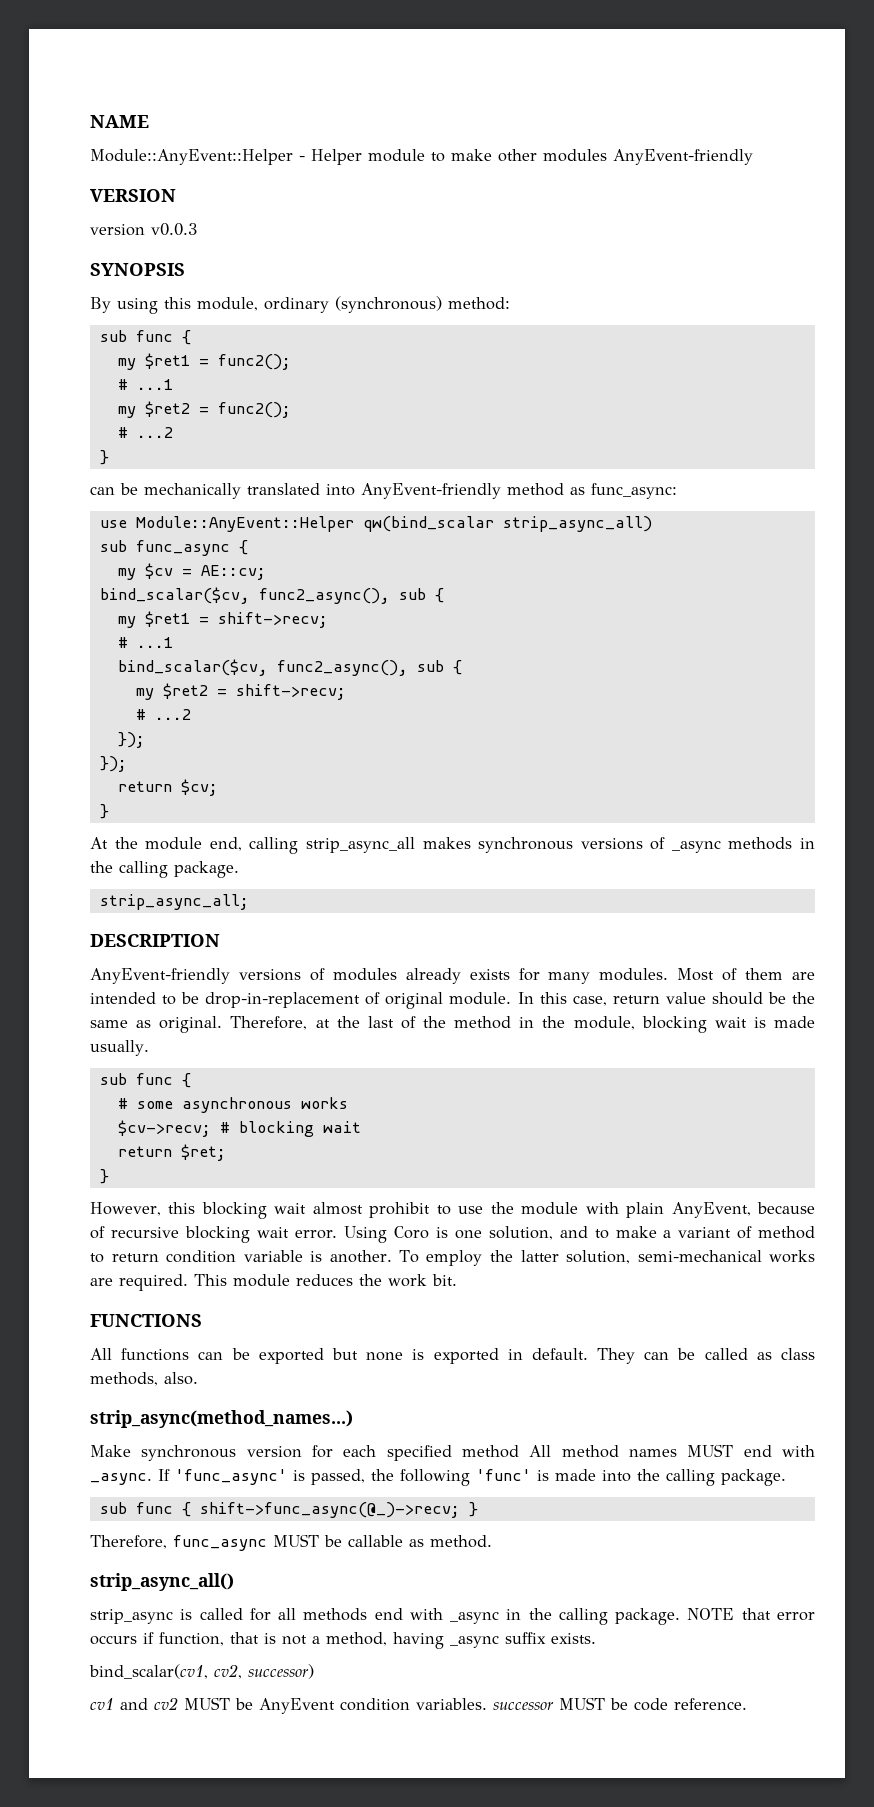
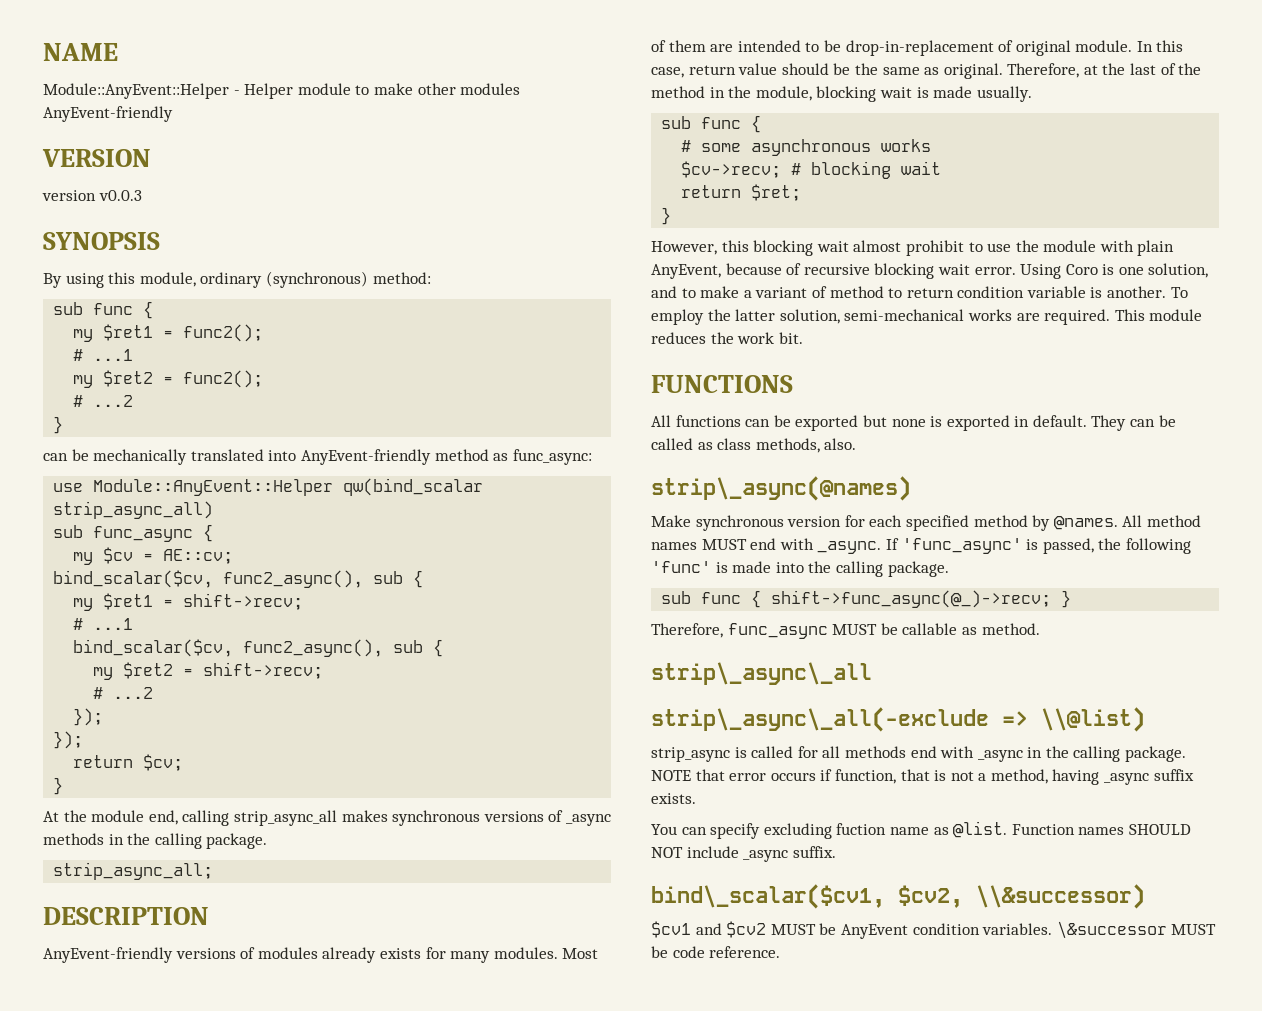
[90,1410,353,1428] strip_async(method_names...) -> [651,476,911,501] strip\_async(@names)
(519, 1451) none -> [1032,515,1118,531] by @names.
[90,1573,234,1591] strip_async_all() -> [651,662,872,685] [651,707,1145,732] strip\_async\_all // strip\_async\_all(-exclude => \\@list)
[89,1664,314,1679] [90,1697,178,1710] bind_scalar(cv1, cv2, successor) // cv1 and cv2 -> [651,821,1191,839] [651,846,836,862] [651,884,1145,909] [651,921,767,938] You can specify excluding fuction name as @list. Function names SHOULD NOT include _async suffix. // bind\_scalar($cv1, $cv2, \\&successor) // $cv1 and $cv2
[493,1702,554,1710] successor -> [1056,921,1167,939] \&successor

